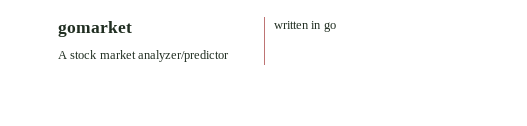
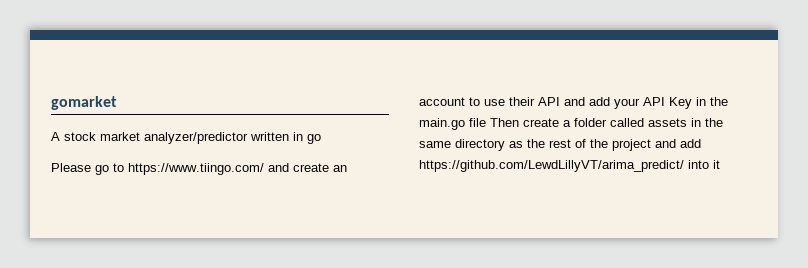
(336, 27) none -> [51,163,347,175] [419,97,728,109] [419,118,723,130] [419,139,701,151] [419,160,720,172] // Please go to https://www.tiingo.com/ and create an account to use their API and add your API Key in the main.go file Then create a folder called assets in the same directory as the rest of the project and add https://github.com/LewdLillyVT/arima_predict/ into it

